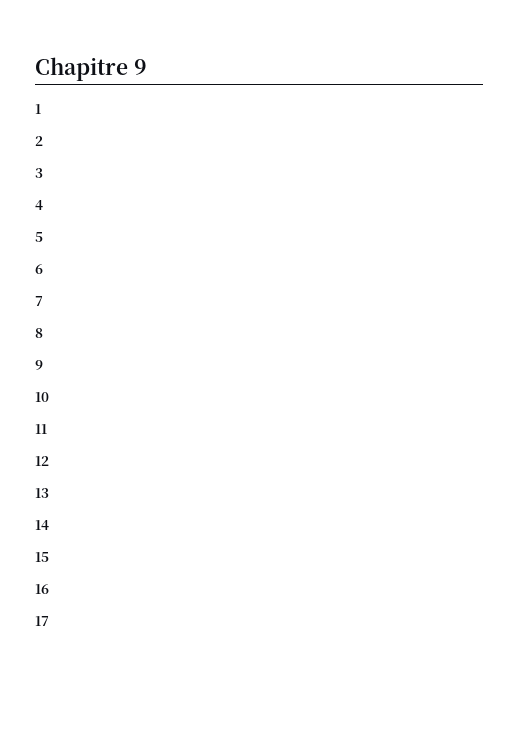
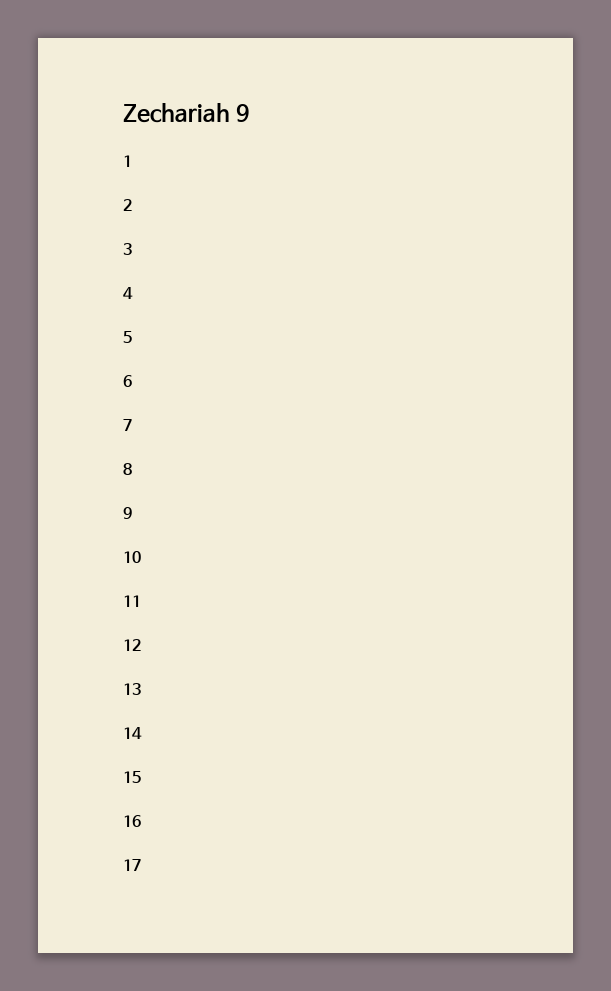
[35,57,128,81] Chapitre -> [123,103,230,123] Zechariah

